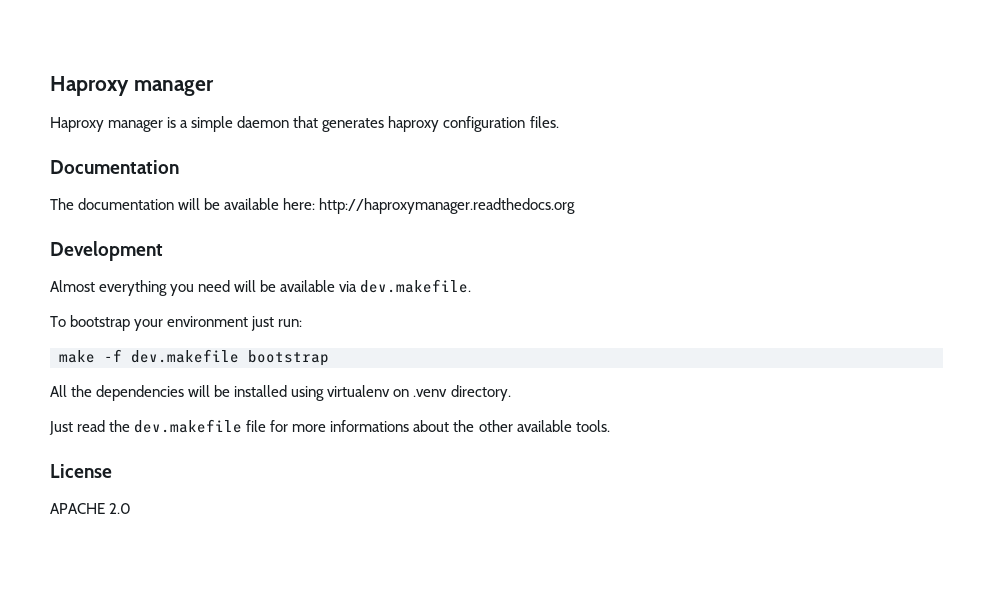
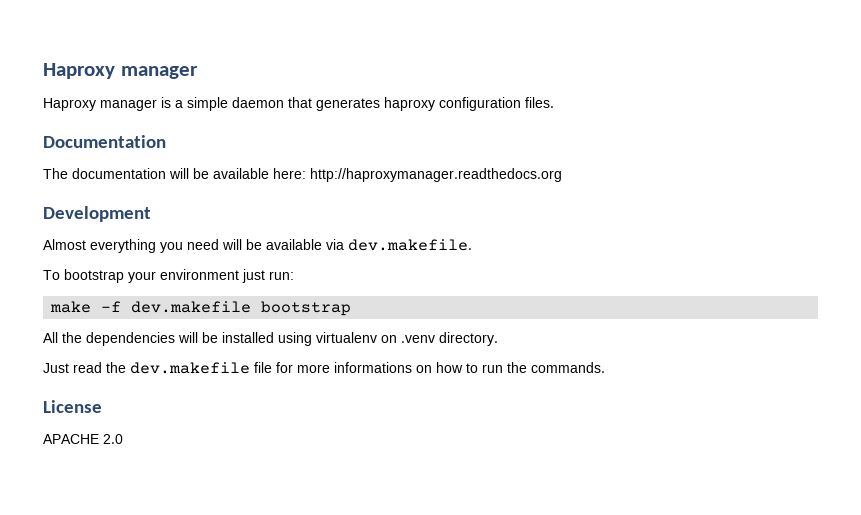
[413,420,610,432] about the other available tools. -> [416,362,605,373] on how to run the commands.

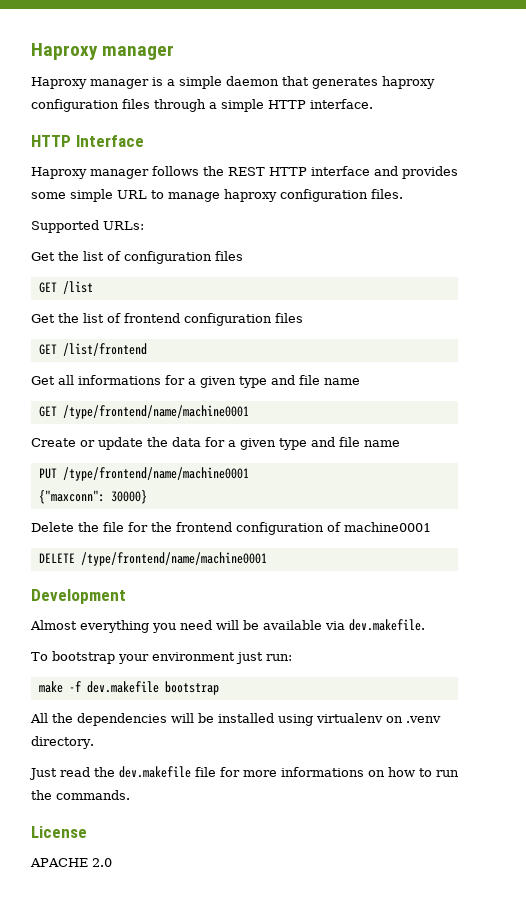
[525,97,554,108] [43,135,166,148] [43,168,562,182] files. // Documentation // The documentation will be available here: http://haproxymanager.readthedocs.org -> [122,99,373,112] [31,135,144,147] [31,166,458,179] [31,189,403,202] [31,220,144,233] [31,251,243,264] [38,281,93,294] [31,313,303,326] [38,343,147,356] [31,375,360,388] [38,405,249,419] [31,437,400,450] [38,467,249,481] [38,490,147,504] [31,522,431,535] [38,552,267,566] files through a simple HTTP interface. // HTTP Interface // Haproxy manager follows the REST HTTP interface and provides some simple URL to manage haproxy configuration files. // Supported URLs: // Get the list of configuration files // GET /list // Get the list of frontend configuration files // GET /list/frontend // Get all informations for a given type and file name // GET /type/frontend/name/machine0001 // Create or update the data for a given type and file name // PUT /type/frontend/name/machine0001 // {"maxconn": 30000} // Delete the file for the frontend configuration of machine0001 // DELETE /type/frontend/name/machine0001

